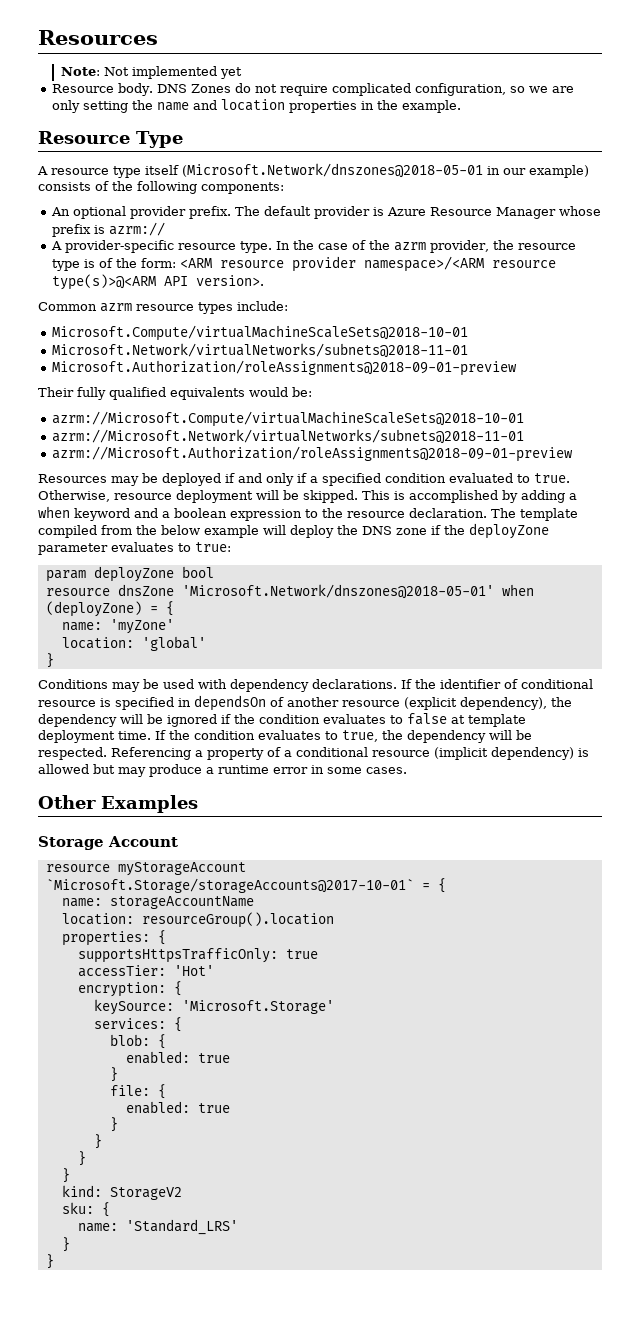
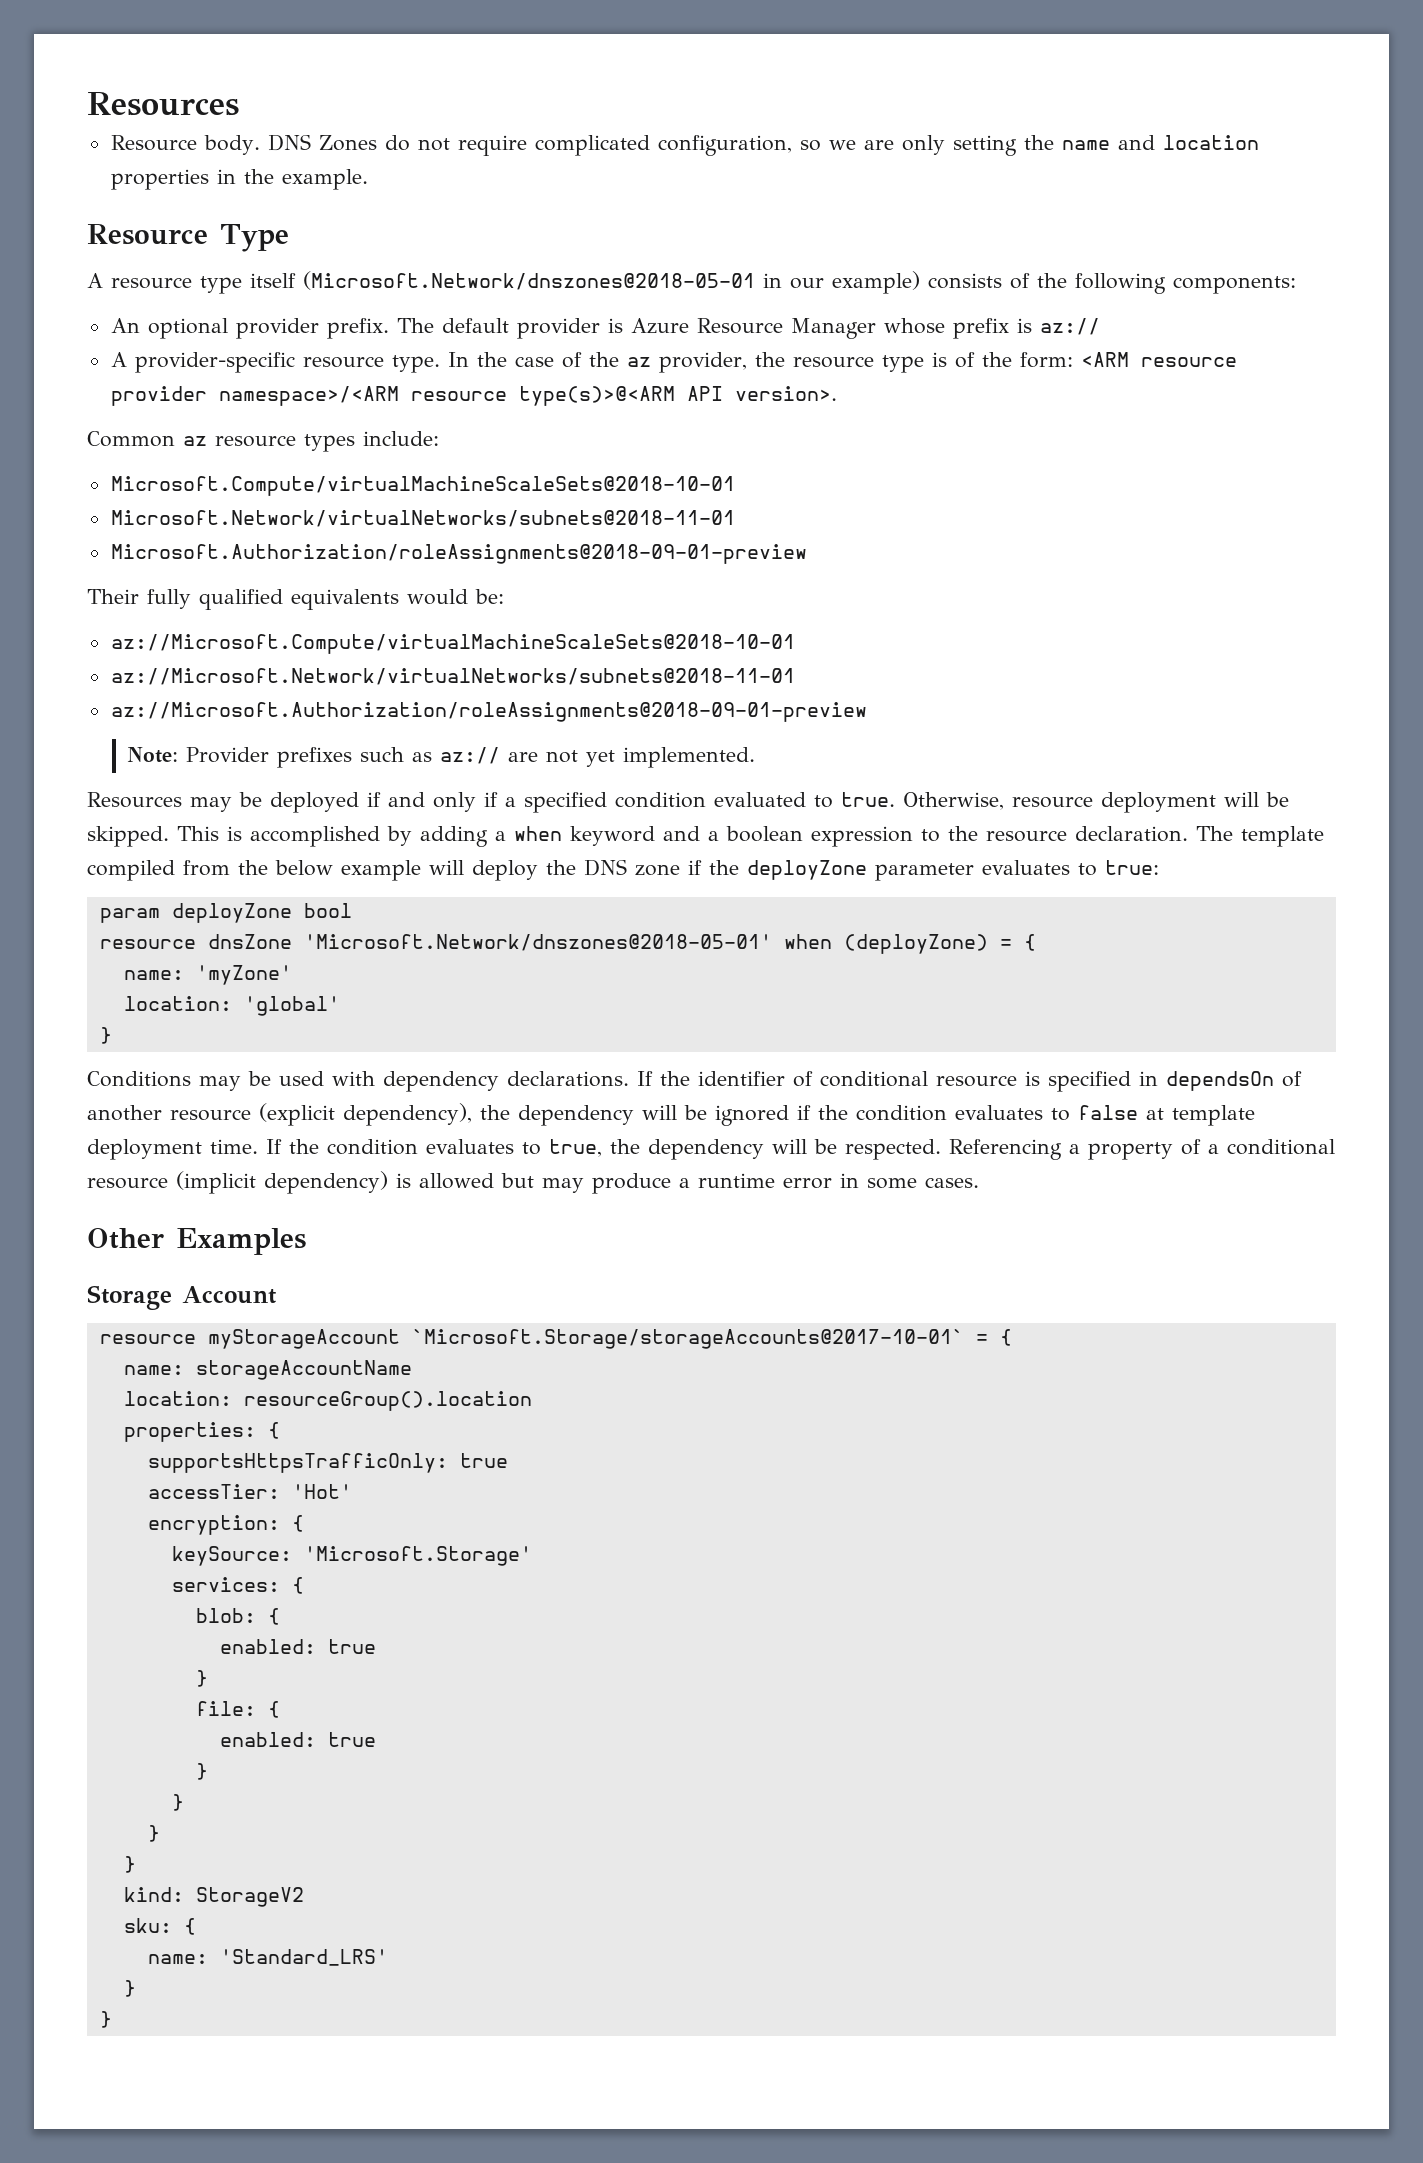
[38,30,158,45] [61,66,243,79] Resources // Note: Not implemented yet -> [87,92,239,116] Resources
[109,222,166,236] azrm:// -> [1039,318,1100,335] az://
[394,242,427,251] azrm -> [626,357,651,367] az
[100,303,132,312] azrm -> [183,436,207,446] az
[52,411,525,427] [52,429,525,444] [52,446,574,462] azrm://Microsoft.Compute/virtualMachineScaleSets@2018-10-01 // azrm://Microsoft.Network/virtualNetworks/subnets@2018-11-01 // azrm://Microsoft.Authorization/roleAssignments@2018-09-01-preview -> [110,634,795,654] [110,668,795,685] [110,702,867,722] [127,747,756,768] az://Microsoft.Compute/virtualMachineScaleSets@2018-10-01 // az://Microsoft.Network/virtualNetworks/subnets@2018-11-01 // az://Microsoft.Authorization/roleAssignments@2018-09-01-preview // Note: Provider prefixes such as az:// are not yet implemented.

